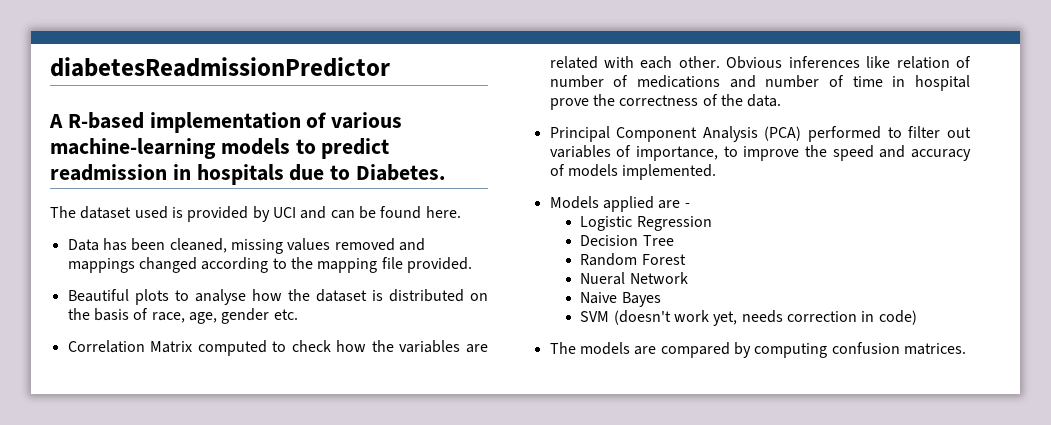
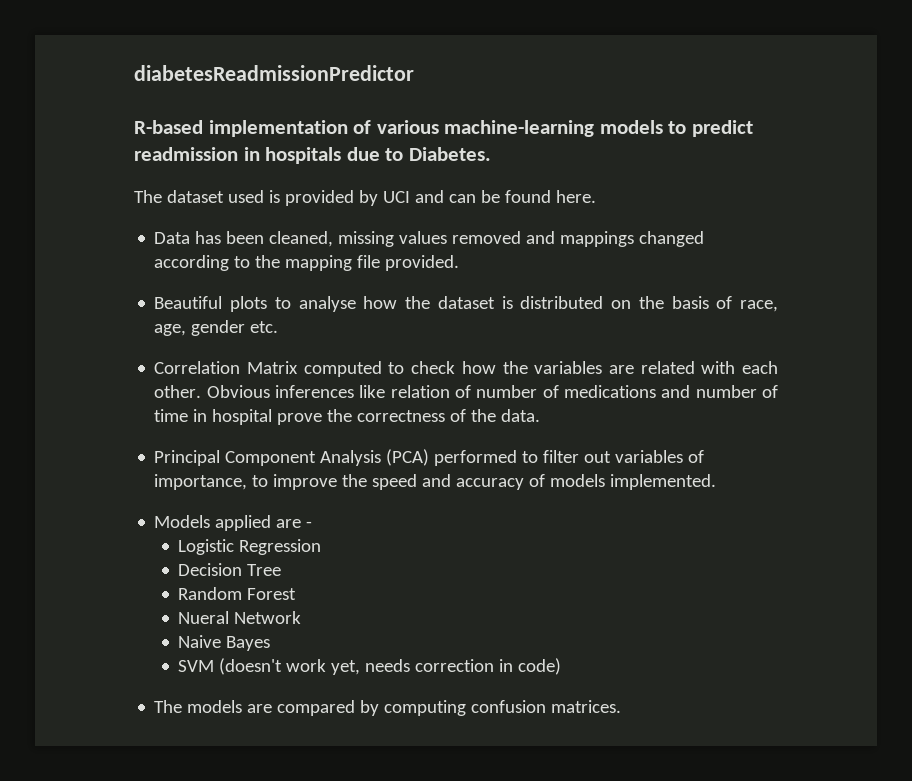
[49,114,63,128] A -> (414, 73) none

